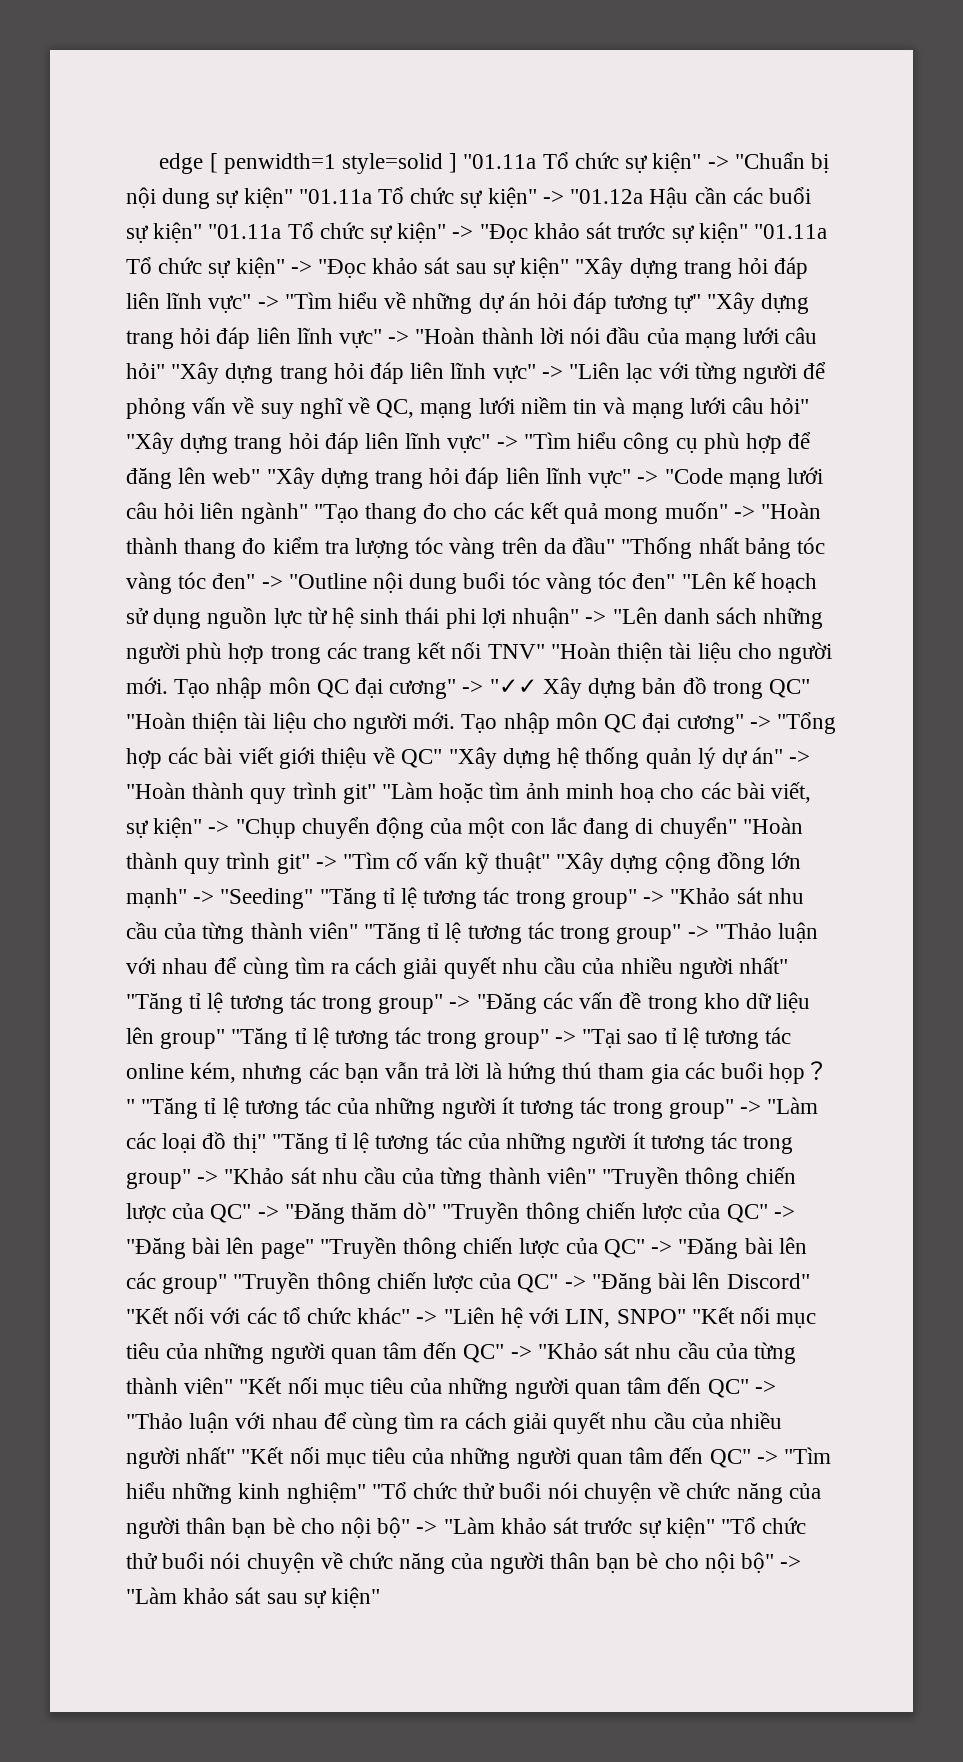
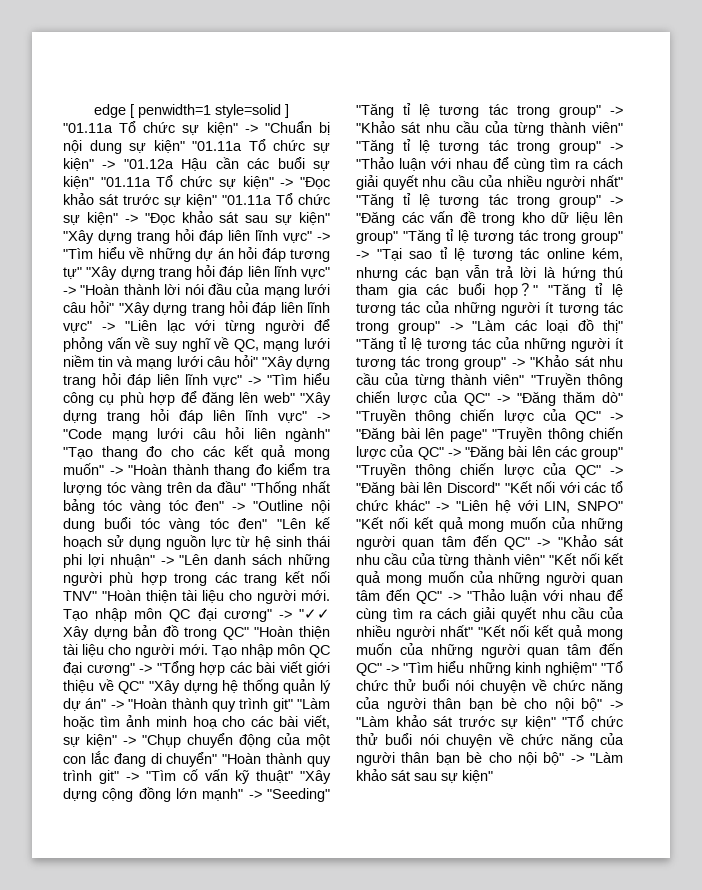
[776,1313,817,1328] [126,1342,160,1359] mục tiêu -> [413,517,547,532] kết quả mong muốn
[323,1377,405,1398] mục tiêu -> [604,553,623,565] [356,571,464,586] kết quả mong muốn
[325,1447,407,1468] mục tiêu -> [534,625,623,640] [356,643,392,655] kết quả mong muốn

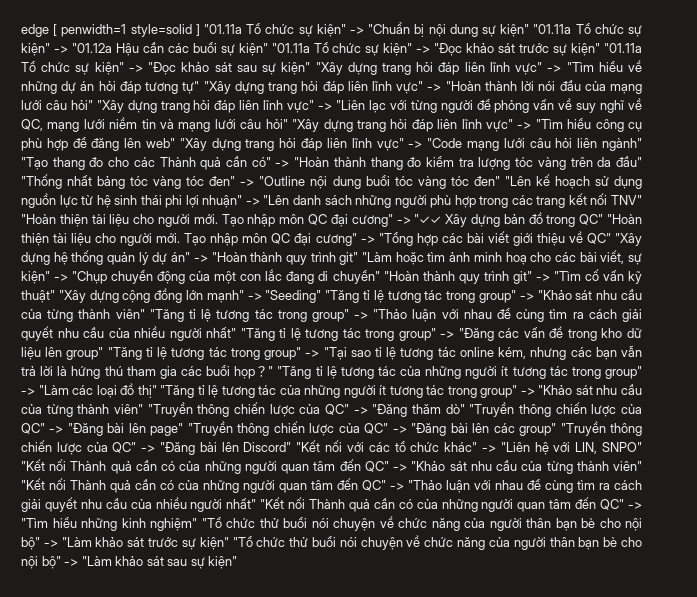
[233,445,331,460] [63,463,104,475] kết quả mong muốn" -> [159,156,271,170] Thành quả cần có"
[413,517,547,532] kết quả mong muốn -> [70,460,176,474] Thành quả cần có
[604,553,623,565] [356,571,464,586] kết quả mong muốn -> [70,479,174,493] Thành quả cần có
[534,625,623,640] [356,643,392,655] kết quả mong muốn -> [309,498,413,512] Thành quả cần có

